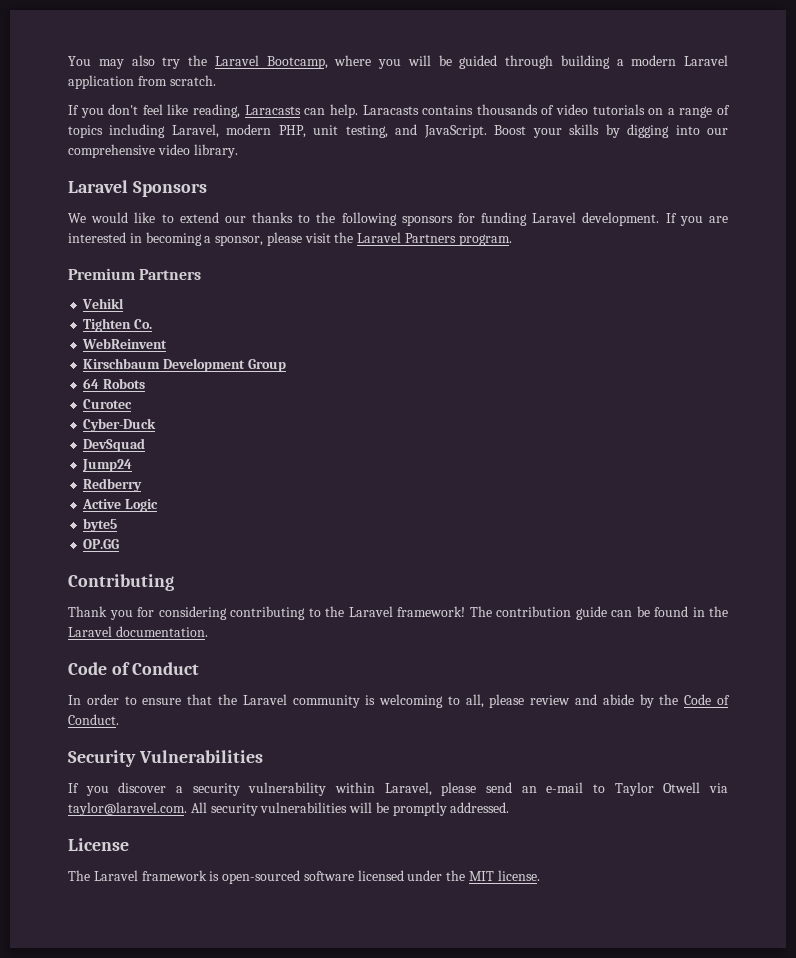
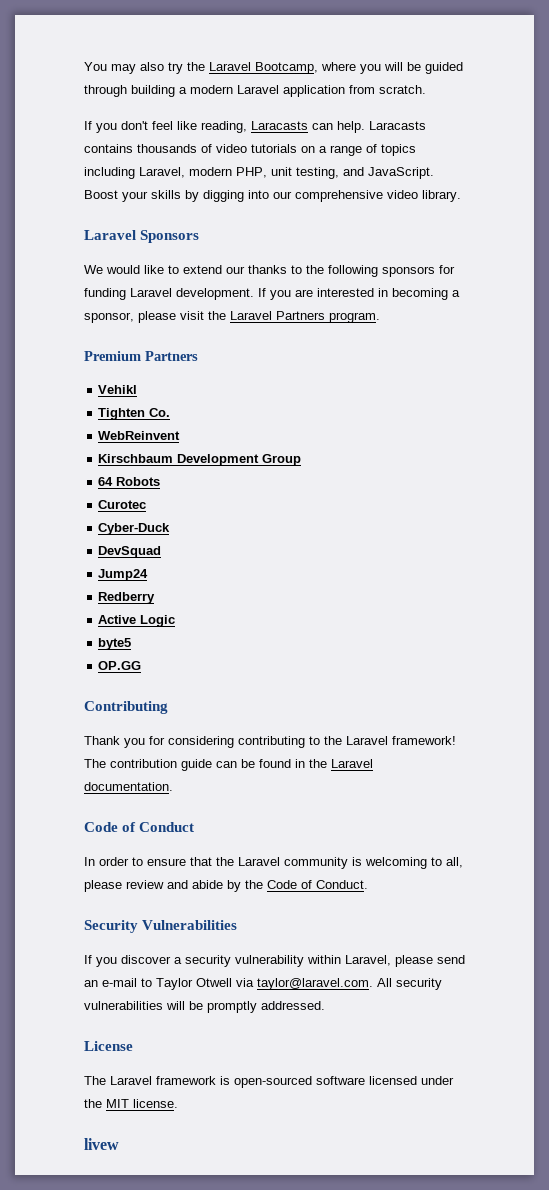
(540, 875) none -> [84,1138,119,1150] // livew

